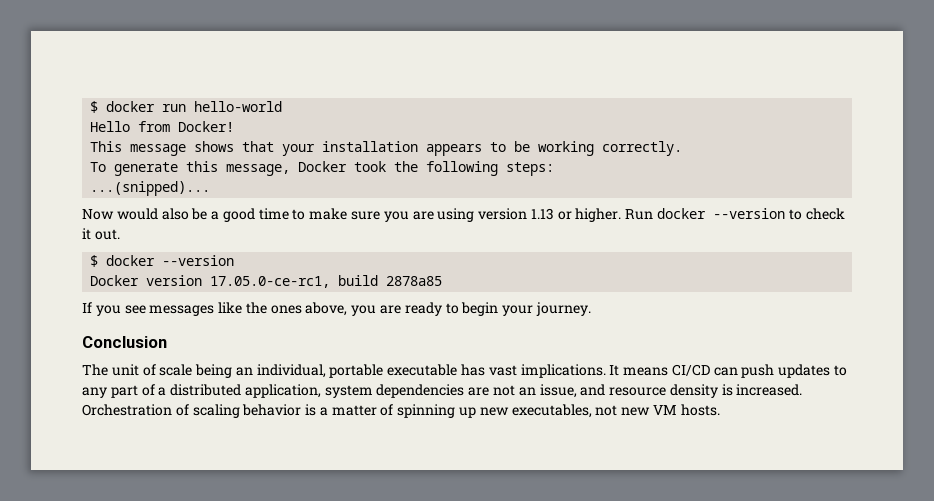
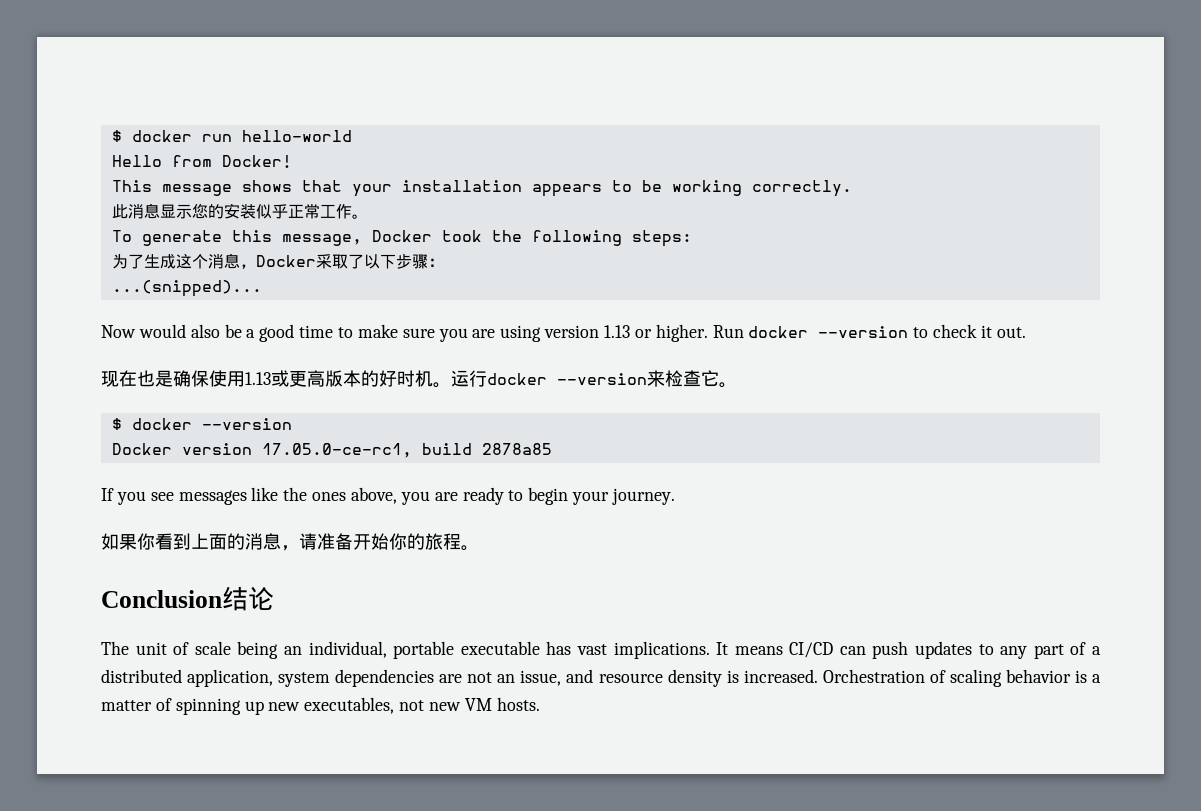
(683, 148) none -> [111,203,368,219] // 此消息显示您的安装似乎正常工作。
(555, 169) none -> [111,253,444,269] // 为了生成这个消息，Docker采取了以下步骤：
(120, 234) none -> [101,370,737,388] // 现在也是确保使用1.13或更高版本的好时机。运行docker --version来检查它。
(591, 309) none -> [101,533,479,551] // 如果你看到上面的消息，请准备开始你的旅程。
(167, 342) none -> [222,586,274,611] 结论

